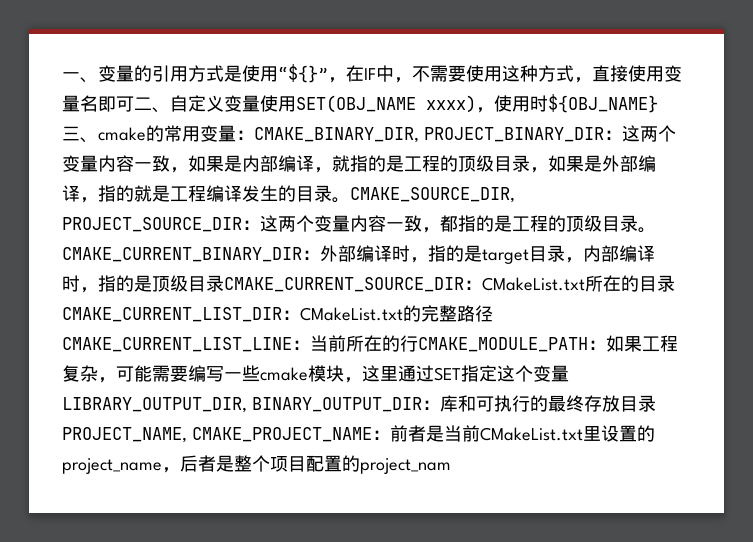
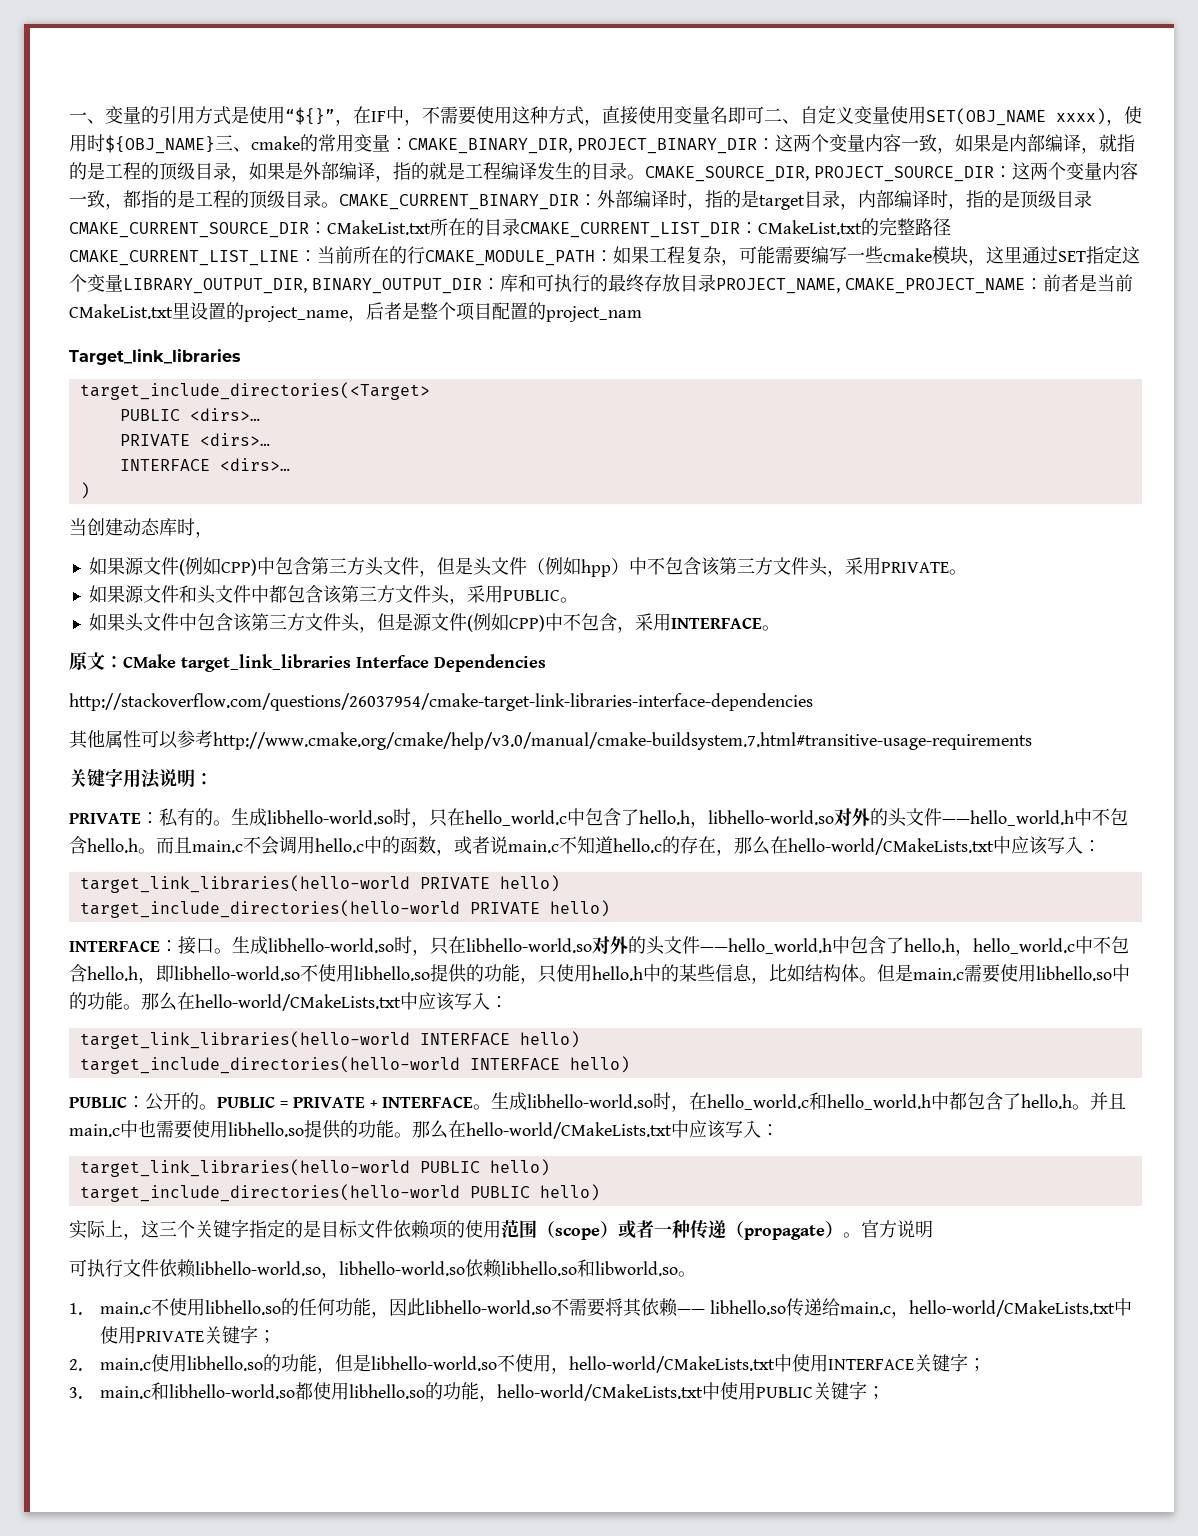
(451, 466) none -> [69,349,241,365] [79,382,430,400] [119,408,260,421] [119,433,270,446] [119,458,290,471] [79,482,90,499] [69,518,213,538] [88,557,967,577] [88,585,578,605] [88,613,780,633] [69,652,546,672] [69,693,813,711] [69,730,1032,750] [69,768,213,789] [69,808,1128,828] [69,836,1101,856] [79,875,560,893] [79,900,610,918] [69,936,1129,956] [69,964,1130,984] [69,992,508,1011] [79,1031,580,1049] [79,1056,630,1074] [69,1092,1127,1112] [69,1120,779,1139] [79,1159,550,1177] [79,1184,600,1202] [69,1219,933,1240] [69,1259,696,1279] [69,1298,1133,1318] [100,1325,277,1344] [69,1353,987,1374] [69,1381,886,1402] // Target_link_libraries // target_include_directories(<Target> // PUBLIC <dirs>… // PRIVATE <dirs>… // INTERFACE <dirs>… // ) // 当创建动态库时， // 如果源文件(例如CPP)中包含第三方头文件，但是头文件（例如hpp）中不包含该第三方文件头，采用PRIVATE。 // 如果源文件和头文件中都包含该第三方文件头，采用PUBLIC。 // 如果头文件中包含该第三方文件头，但是源文件(例如CPP)中不包含，采用INTERFACE。 // 原文：CMake target_link_libraries Interface Dependencies // http://stackoverflow.com/questions/26037954/cmake-target-link-libraries-interface-dependencies // 其他属性可以参考http://www.cmake.org/cmake/help/v3.0/manual/cmake-buildsystem.7.html#transitive-usage-requirements // 关键字用法说明： // PRIVATE：私有的。生成libhello-world.so时，只在hello_world.c中包含了hello.h，libhello-world.so对外的头文件——hello_world.h中不包含hello.h。而且main.c不会调用hello.c中的函数，或者说main.c不知道hello.c的存在，那么在hello-world/CMakeLists.txt中应该写入： // target_link_libraries(hello-world PRIVATE hello) // target_include_directories(hello-world PRIVATE hello) // INTERFACE：接口。生成libhello-world.so时，只在libhello-world.so对外的头文件——hello_world.h中包含了hello.h，hello_world.c中不包含hello.h，即libhello-world.so不使用libhello.so提供的功能，只使用hello.h中的某些信息，比如结构体。但是main.c需要使用libhello.so中的功能。那么在hello-world/CMakeLists.txt中应该写入： // target_link_libraries(hello-world INTERFACE hello) // target_include_directories(hello-world INTERFACE hello) // PUBLIC：公开的。PUBLIC = PRIVATE + INTERFACE。生成libhello-world.so时，在hello_world.c和hello_world.h中都包含了hello.h。并且main.c中也需要使用libhello.so提供的功能。那么在hello-world/CMakeLists.txt中应该写入： // target_link_libraries(hello-world PUBLIC hello) // target_include_directories(hello-world PUBLIC hello) // 实际上，这三个关键字指定的是目标文件依赖项的使用范围（scope）或者一种传递（propagate）。官方说明 // 可执行文件依赖libhello-world.so，libhello-world.so依赖libhello.so和libworld.so。 // 1. main.c不使用libhello.so的任何功能，因此libhello-world.so不需要将其依赖—— libhello.so传递给main.c，hello-world/CMakeLists.txt中使用PRIVATE关键字； // 2. main.c使用libhello.so的功能，但是libhello-world.so不使用，hello-world/CMakeLists.txt中使用INTERFACE关键字； // 3. main.c和libhello-world.so都使用libhello.so的功能，hello-world/CMakeLists.txt中使用PUBLIC关键字；

